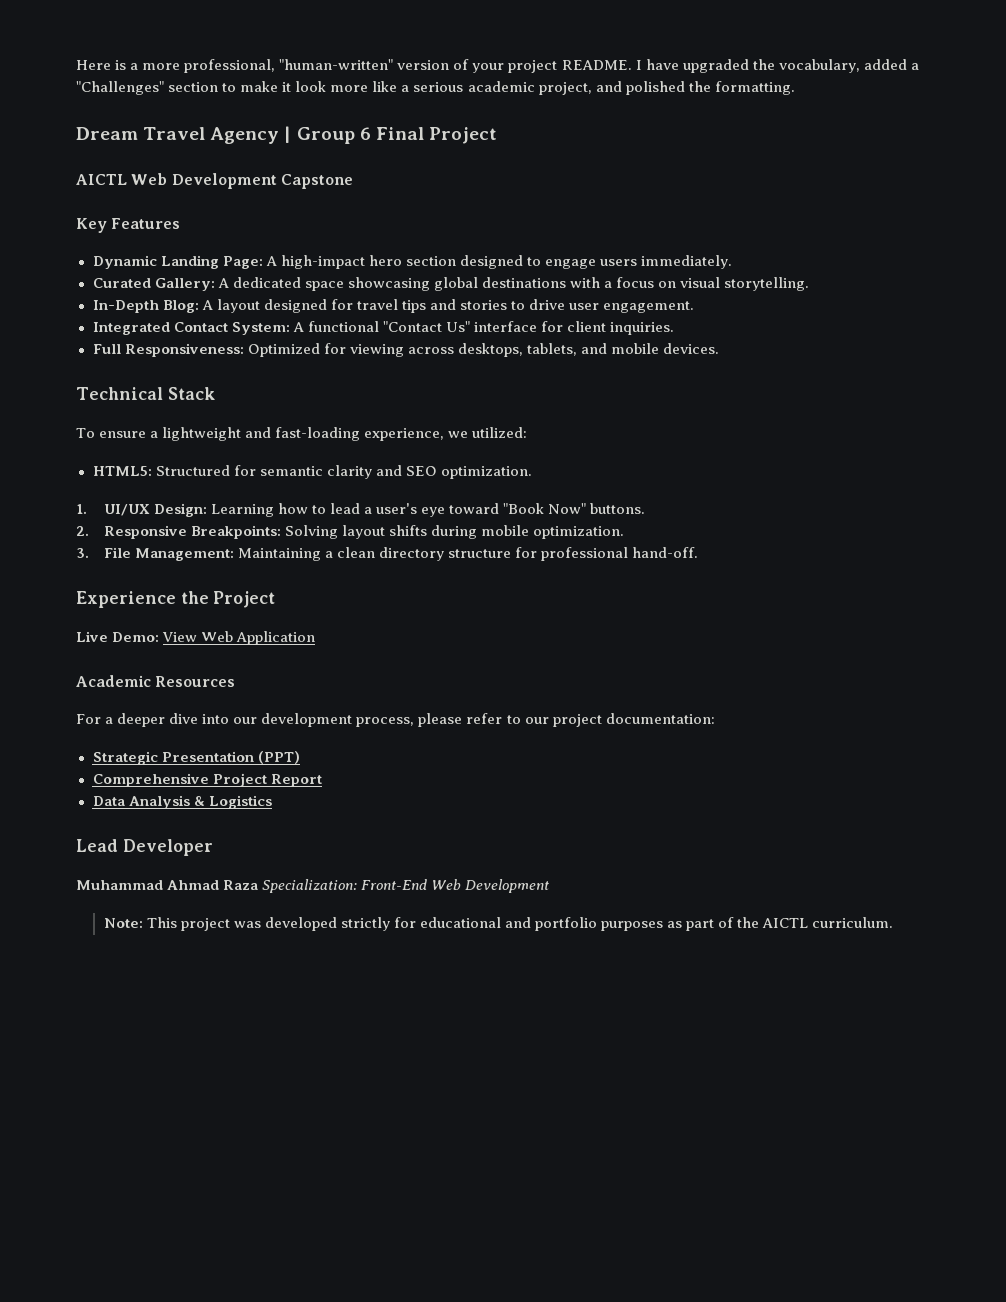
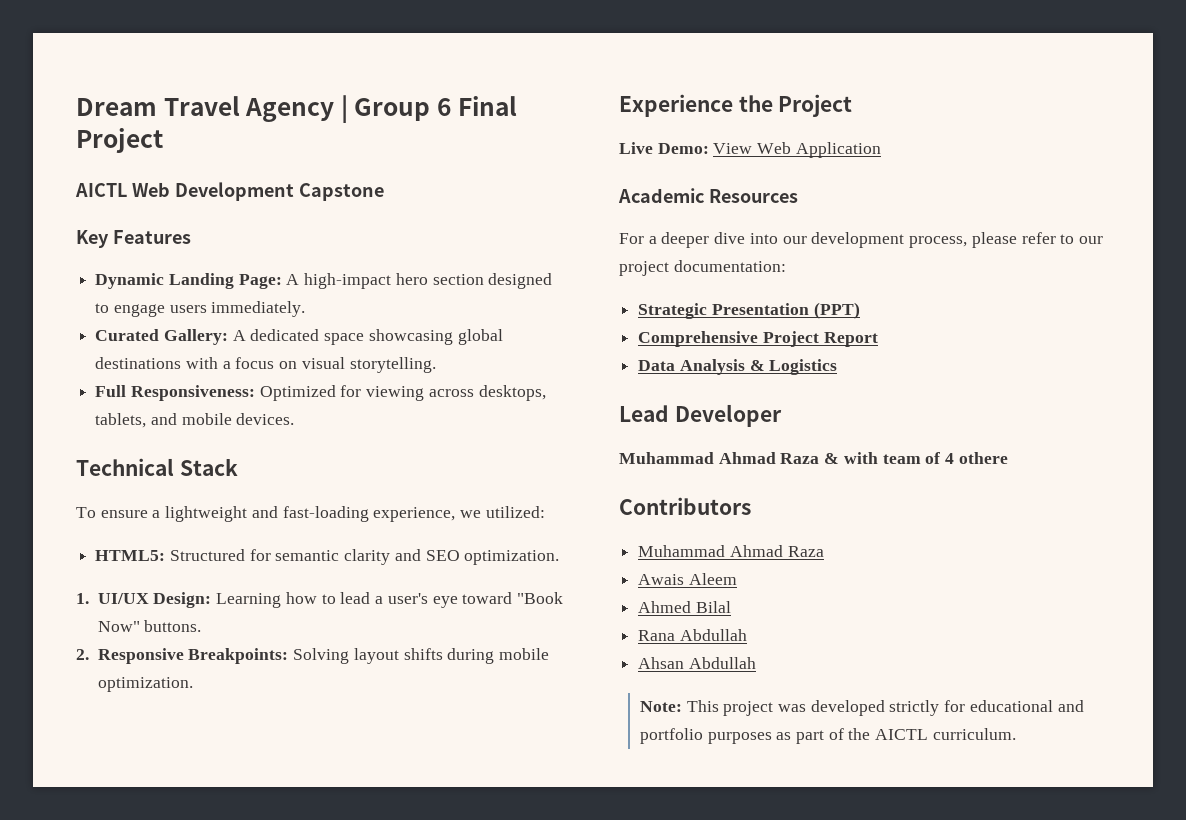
[76,59,919,73] [76,81,795,95] Here is a more professional, "human-written" version of your project README. I have upgraded the vocabulary, added a "Challenges" section to make it look more like a serious academic project, and polished the formatting. // -> (76, 107) none
[92,299,695,313] [92,321,674,335] // In-Depth Blog: A layout designed for travel tips and stories to drive user engagement. // Integrated Contact System: A functional "Contact Us" interface for client inquiries. -> (436, 365) none
[76,547,699,561] // 3. File Management: Maintaining a clean directory structure for professional hand-off. -> (193, 684) none
[262,879,550,893] Specialization: Front-End Web Development -> [824,452,1008,464] [619,497,751,515] [638,545,824,557] [638,573,737,585] [638,601,731,613] [638,629,747,641] [638,657,756,669] & with team of 4 othere // Contributors // Muhammad Ahmad Raza // Awais Aleem // Ahmed Bilal // Rana Abdullah // Ahsan Abdullah

